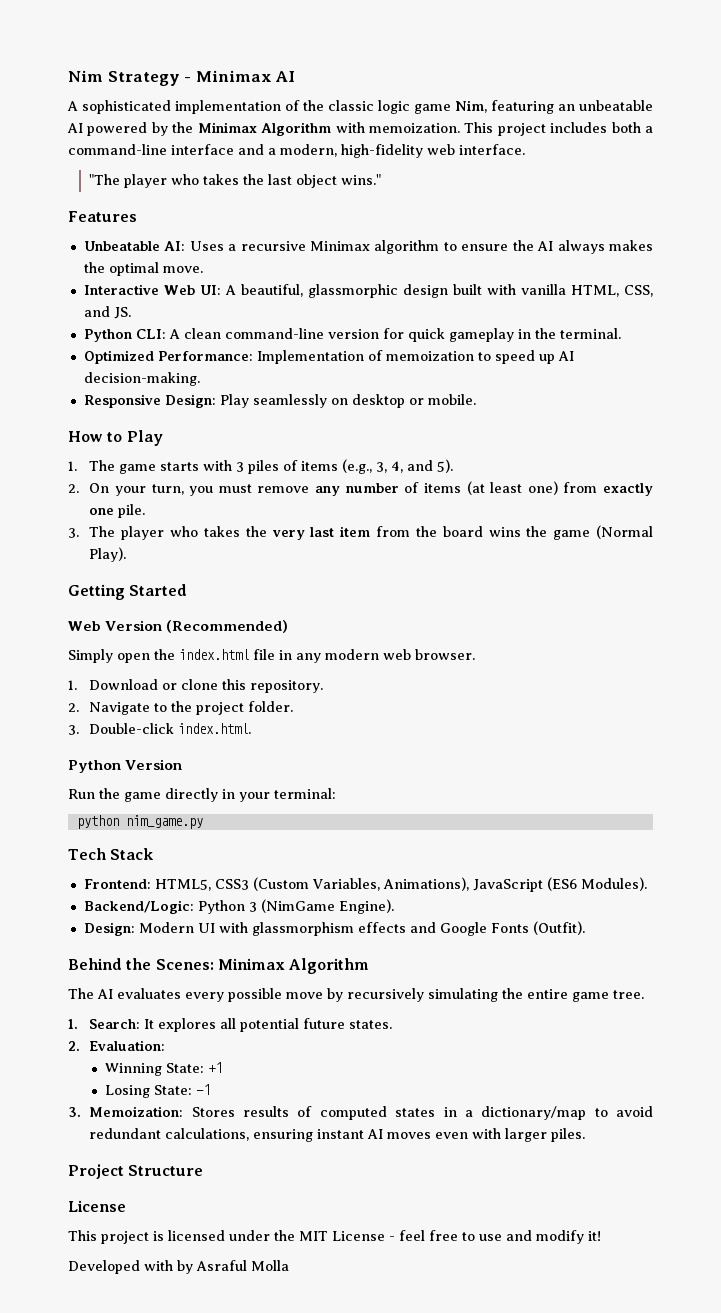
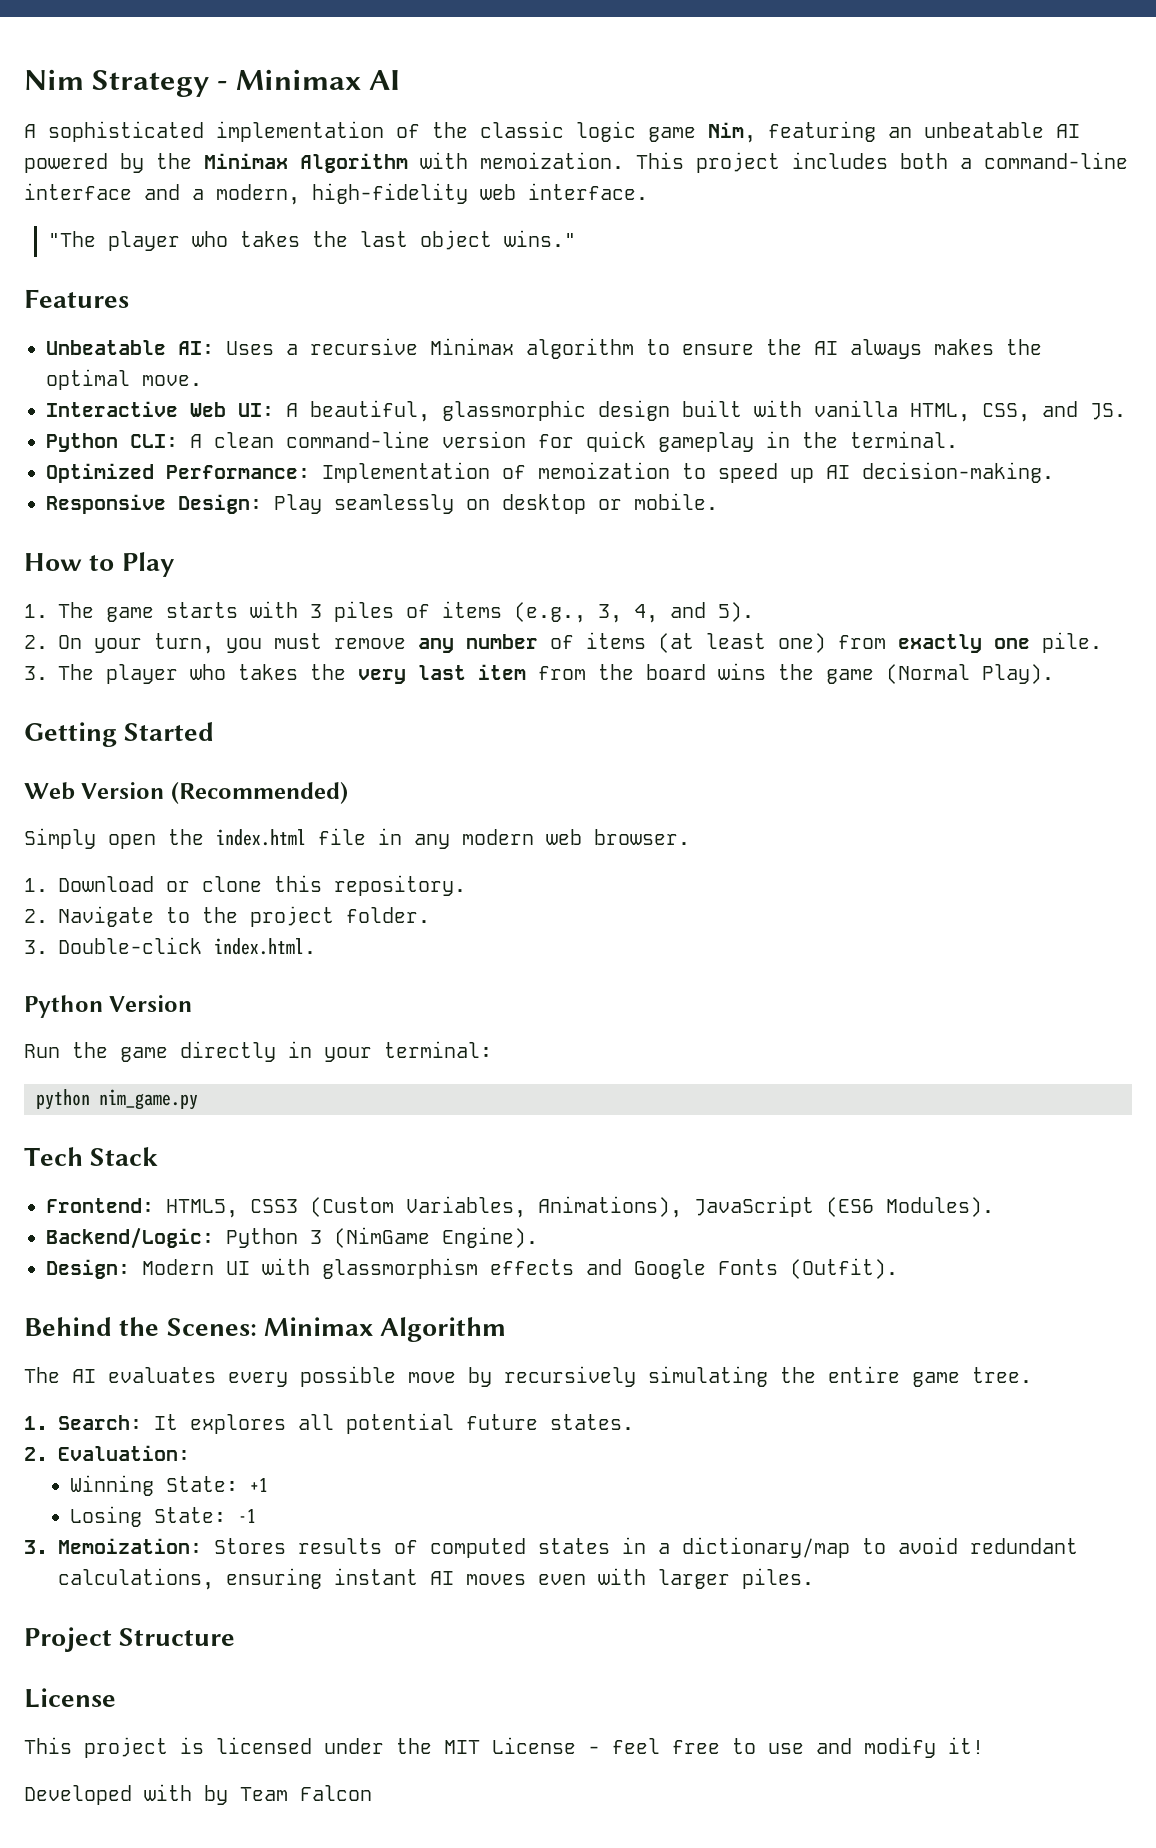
[196,1260,289,1271] Asraful Molla -> [240,1785,372,1801] Team Falcon

